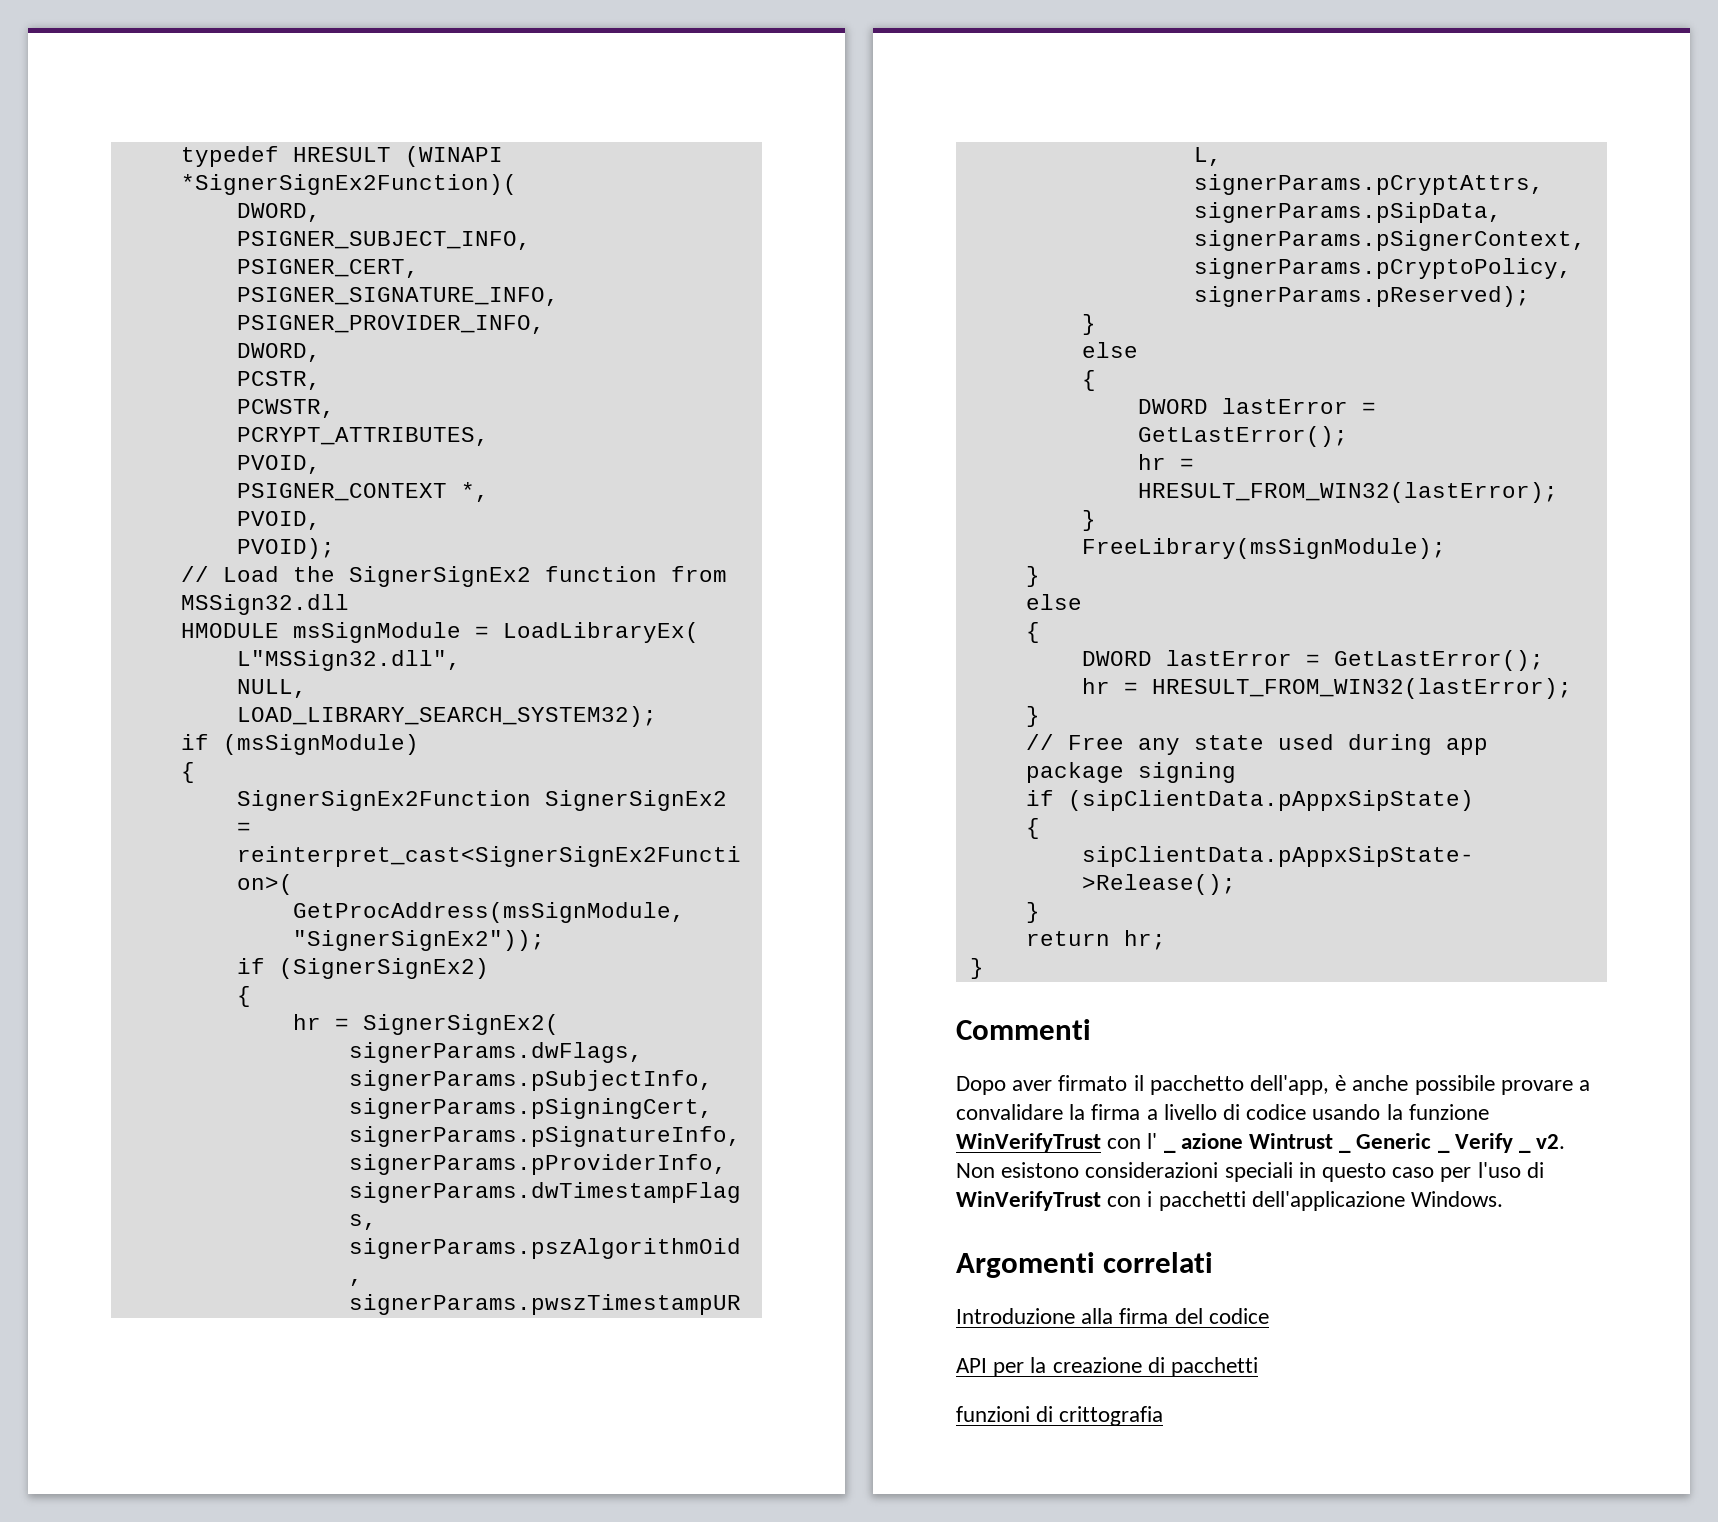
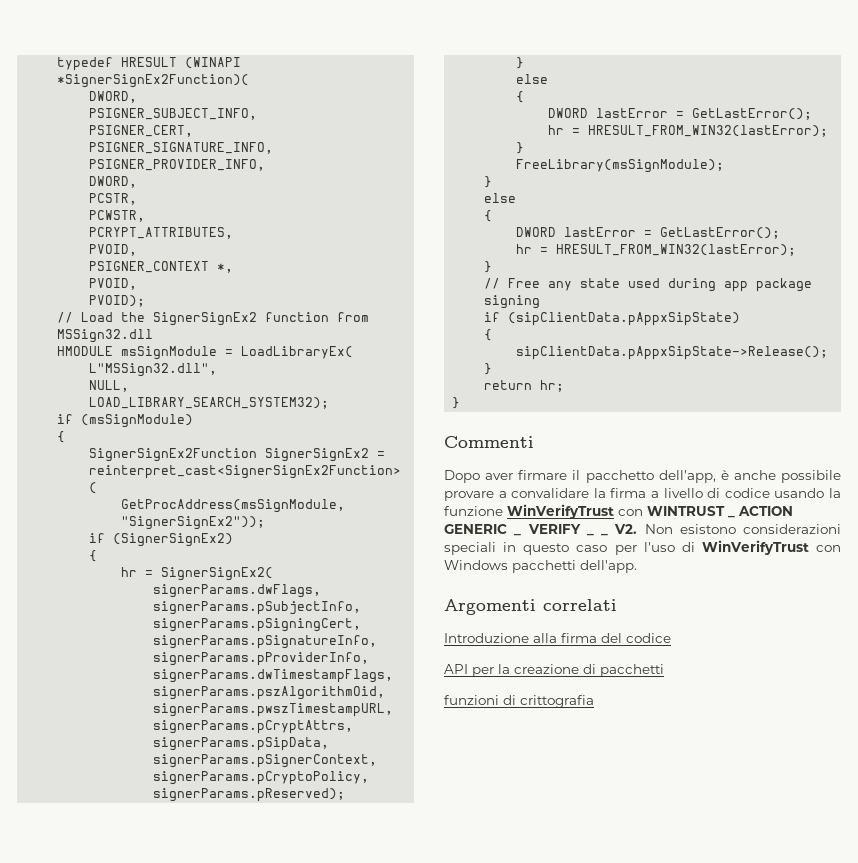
[1058,1075,1128,1091] firmato -> [518,470,568,480] firmare
[1147,1133,1158,1149] [1163,1149,1176,1153] [1180,1133,1334,1149] [1339,1149,1352,1153] [1356,1133,1432,1149] [1437,1133,1532,1153] [1536,1134,1566,1149] l' _ azione Wintrust _ Generic _ Verify _ v2. -> [647,506,725,516] [728,516,735,518] [738,506,793,516] [444,524,507,534] [514,534,522,536] [527,524,581,534] [586,534,608,536] [614,524,638,534] WINTRUST _ ACTION GENERIC _ VERIFY _ _ V2.
[1147,1191,1504,1211] i pacchetti dell'applicazione Windows. -> [444,560,637,573] Windows pacchetti dell'app.

